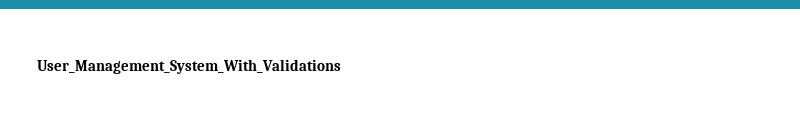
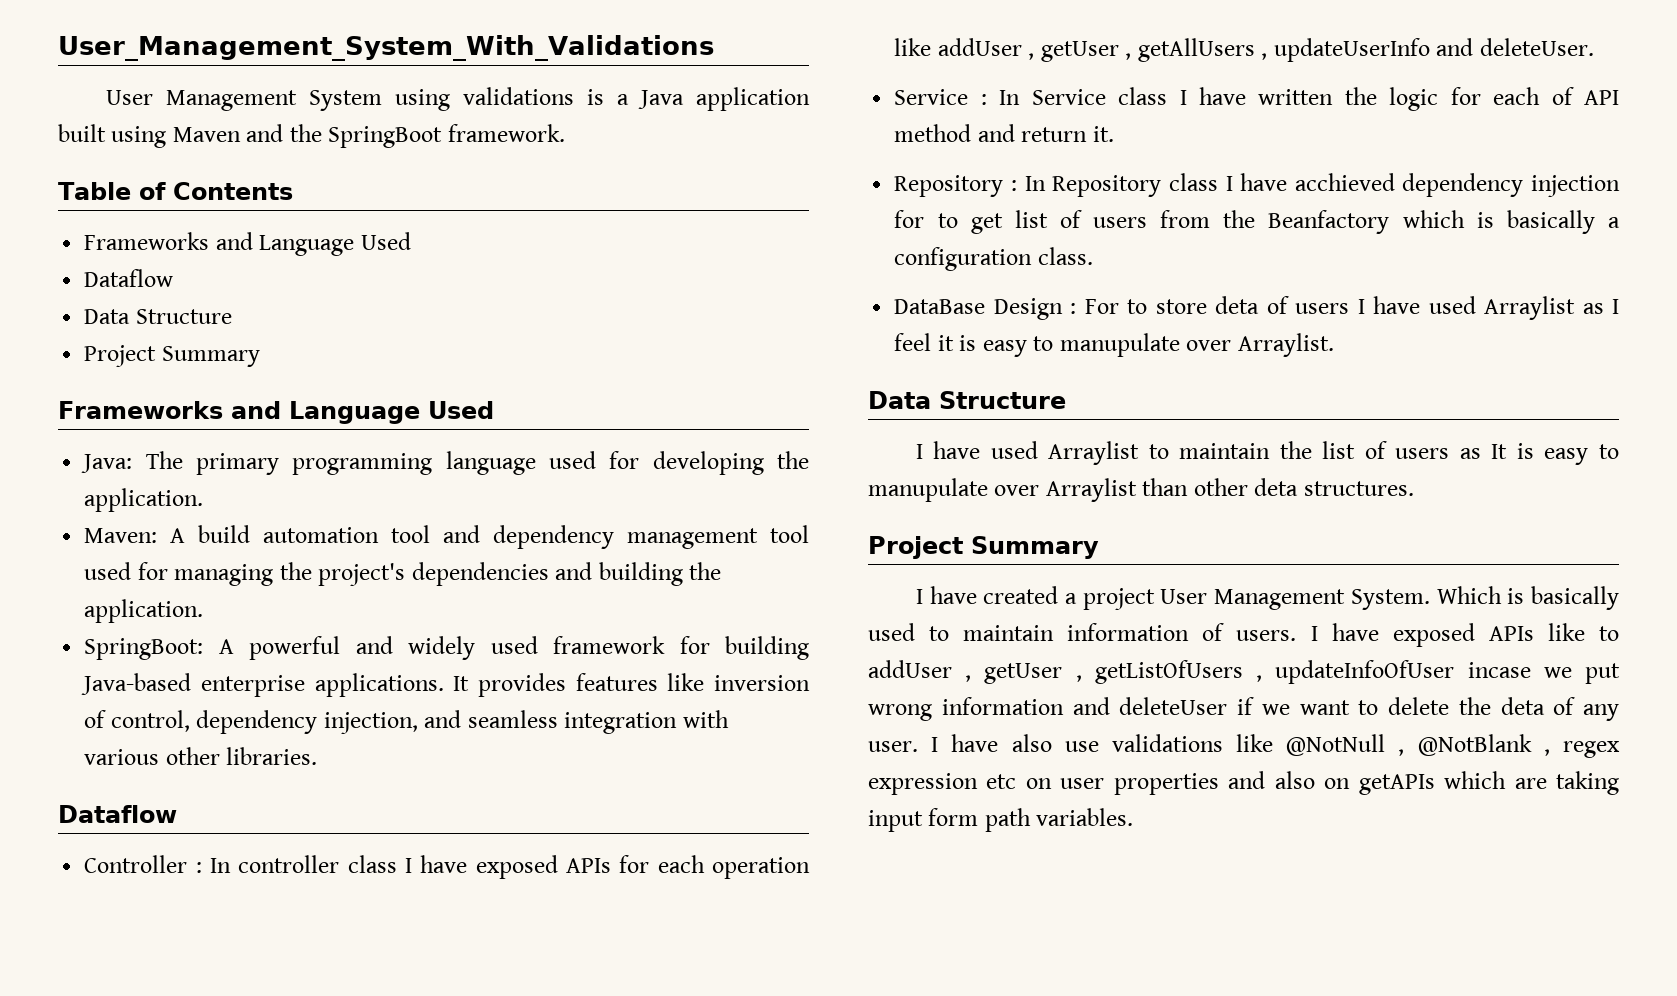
(341, 66) none -> [105,87,810,111] [58,124,565,148] [58,182,293,200] [84,232,411,256] [84,269,174,287] [84,309,232,324] [84,345,260,367] [58,401,494,424] [81,451,810,475] [84,488,204,512] [84,525,809,549] [84,562,722,586] [84,599,204,623] [84,636,809,660] [81,673,810,697] [84,710,729,734] [84,747,318,765] [58,805,177,823] [84,855,811,879] [894,38,1594,62] [894,87,1619,111] [894,124,1114,142] [894,173,1620,197] [894,210,1620,234] [894,247,1093,271] [894,296,1619,320] [894,333,1334,357] [868,391,1066,409] [915,441,1619,465] [868,478,1414,502] [868,536,1099,559] [915,586,1619,610] [868,623,1620,647] [868,660,1620,684] [868,697,1619,721] [868,734,1620,758] [868,771,1619,795] [868,808,1134,832] // User Management System using validations is a Java application built using Maven and the SpringBoot framework. // Table of Contents // Frameworks and Language Used // Dataflow // Data Structure // Project Summary // Frameworks and Language Used // Java: The primary programming language used for developing the application. // Maven: A build automation tool and dependency management tool used for managing the project's dependencies and building the application. // SpringBoot: A powerful and widely used framework for building Java-based enterprise applications. It provides features like inversion of control, dependency injection, and seamless integration with various other libraries. // Dataflow // Controller : In controller class I have exposed APIs for each operation like addUser , getUser , getAllUsers , updateUserInfo and deleteUser. // Service : In Service class I have written the logic for each of API method and return it. // Repository : In Repository class I have acchieved dependency injection for to get list of users from the Beanfactory which is basically a configuration class. // DataBase Design : For to store deta of users I have used Arraylist as I feel it is easy to manupulate over Arraylist. // Data Structure // I have used Arraylist to maintain the list of users as It is easy to manupulate over Arraylist than other deta structures. // Project Summary // I have created a project User Management System. Which is basically used to maintain information of users. I have exposed APIs like to addUser , getUser , getListOfUsers , updateInfoOfUser incase we put wrong information and deleteUser if we want to delete the deta of any user. I have also use validations like @NotNull , @NotBlank , regex expression etc on user properties and also on getAPIs which are taking input form path variables.

